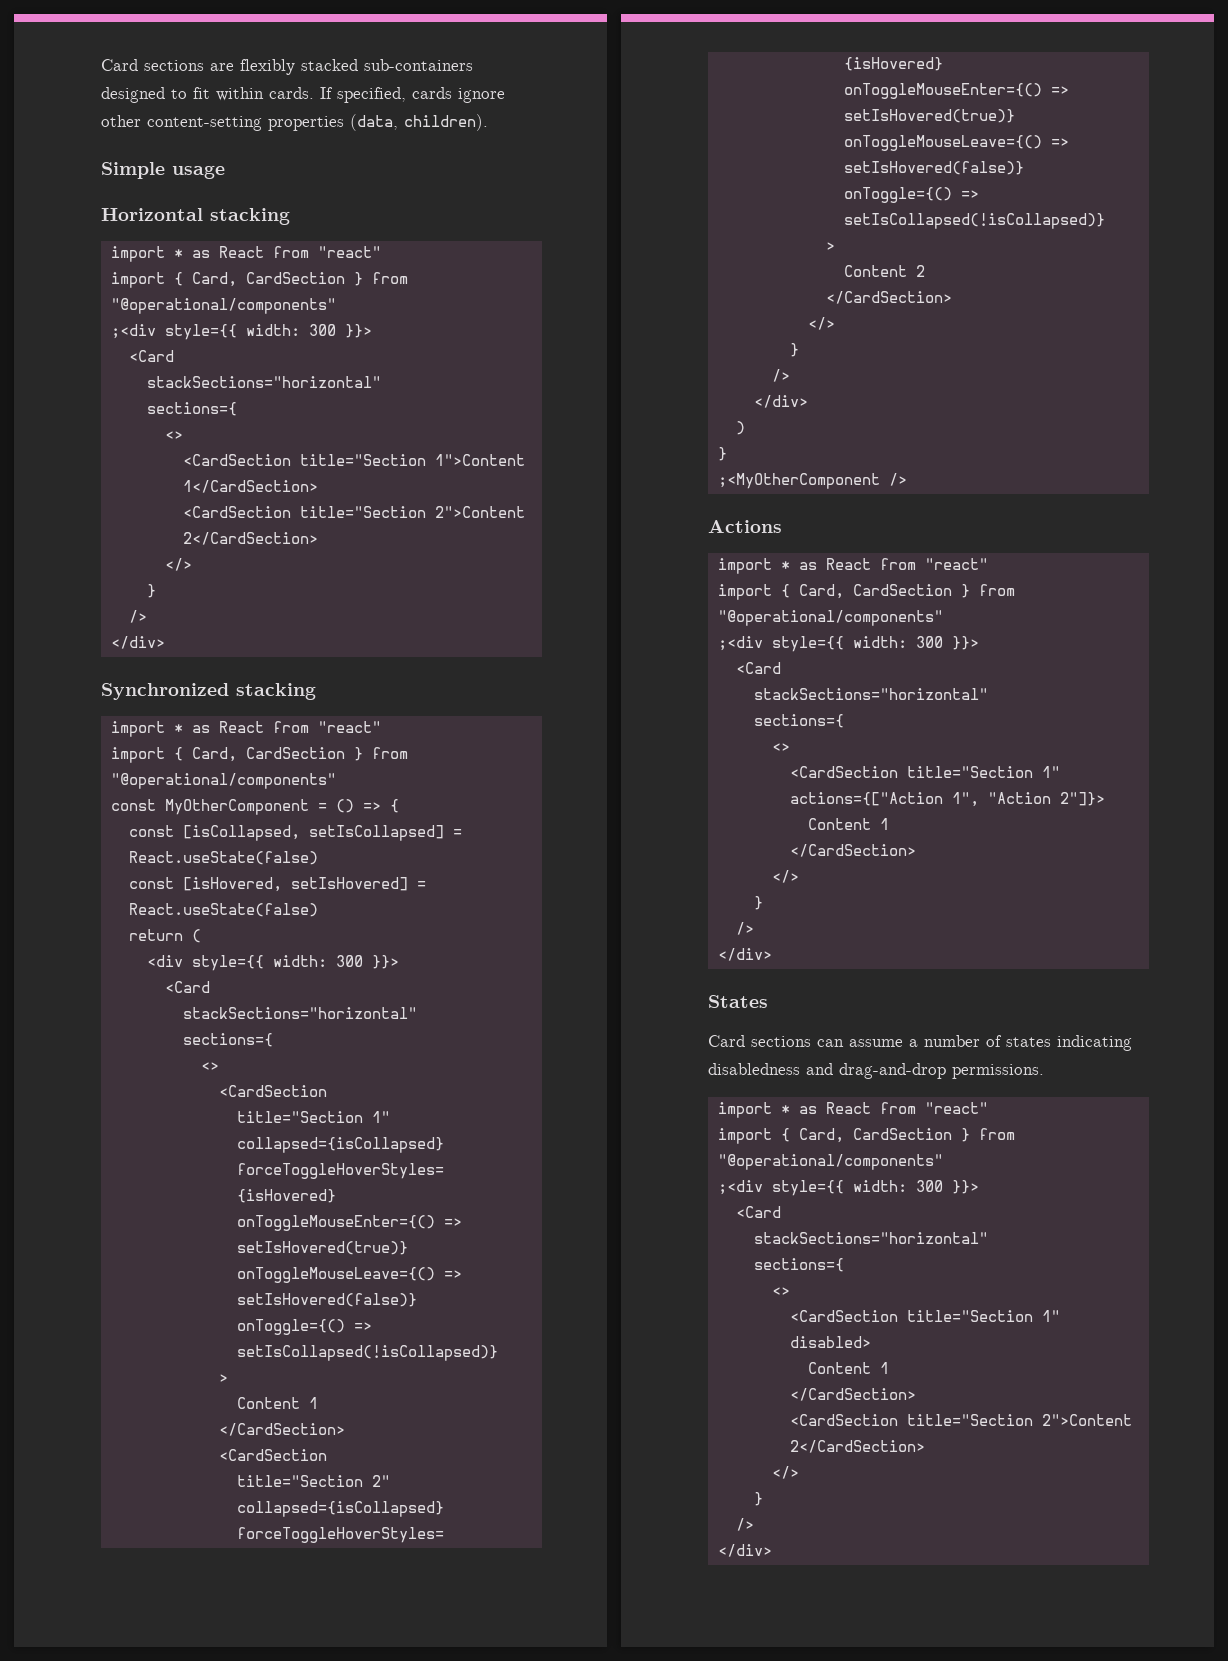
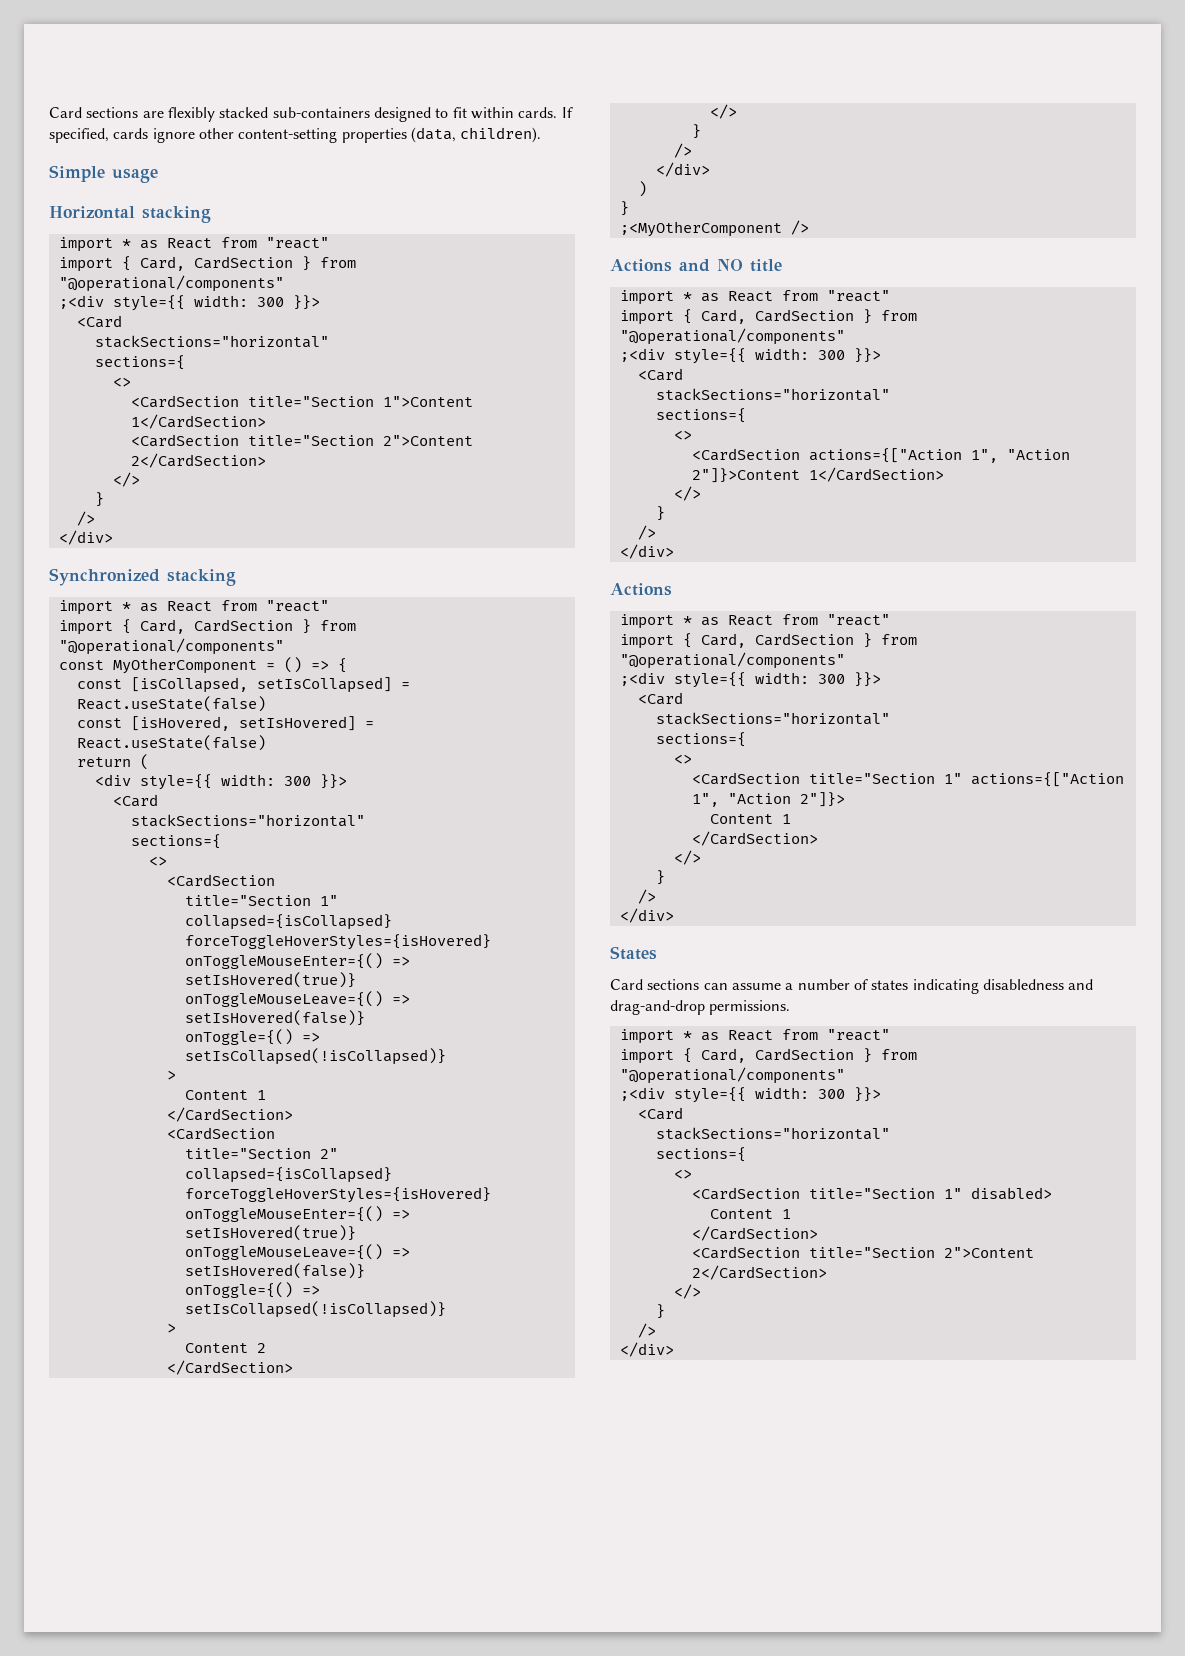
(907, 479) none -> [610,259,782,272] [619,290,890,305] [619,309,917,325] [619,328,845,345] [619,348,881,364] [637,368,683,381] [655,388,890,401] [655,408,746,423] [673,430,692,440] [691,448,1070,463] [691,467,944,483] [673,486,701,501] [655,506,665,521] [637,525,656,540] [619,544,674,559] // Actions and NO title // import * as React from "react" // import { Card, CardSection } from "@operational/components" // ;<div style={{ width: 300 }}> // <Card // stackSections="horizontal" // sections={ // <> // <CardSection actions={["Action 1", "Action 2"]}>Content 1</CardSection> // </> // } // /> // </div>

